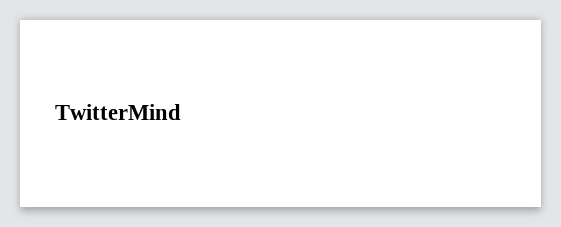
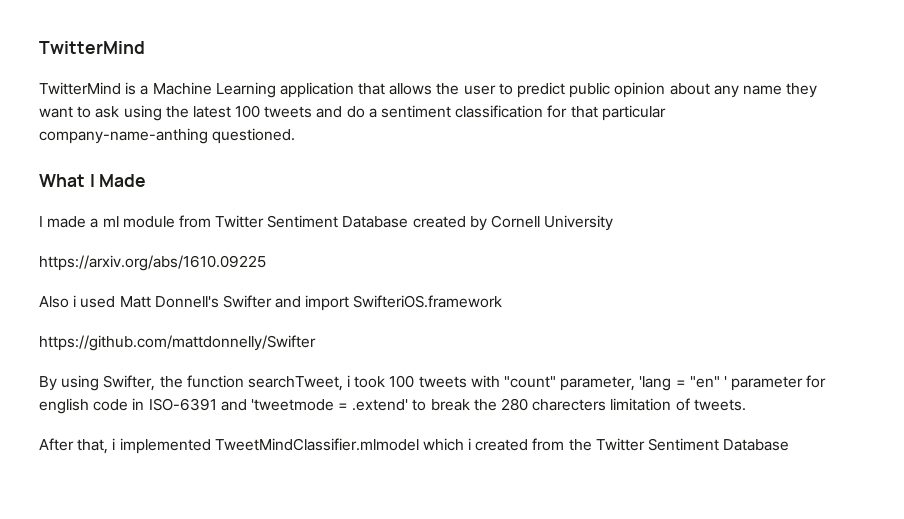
[55,104,181,120] TwitterMind -> [39,41,145,54] [39,82,818,98] [39,105,666,121] [39,128,296,144] [39,174,147,187] [39,215,614,231] [39,255,266,271] [39,295,503,311] [39,335,316,351] [39,375,827,391] [39,398,746,414] [39,438,790,454] TwitterMind // TwitterMind is a Machine Learning application that allows the user to predict public opinion about any name they want to ask using the latest 100 tweets and do a sentiment classification for that particular company-name-anthing questioned. // What I Made // I made a ml module from Twitter Sentiment Database created by Cornell University // https://arxiv.org/abs/1610.09225 // Also i used Matt Donnell's Swifter and import SwifteriOS.framework // https://github.com/mattdonnelly/Swifter // By using Swifter, the function searchTweet, i took 100 tweets with "count" parameter, 'lang = "en" ' parameter for english code in ISO-6391 and 'tweetmode = .extend' to break the 280 charecters limitation of tweets. // After that, i implemented TweetMindClassifier.mlmodel which i created from the Twitter Sentiment Database

